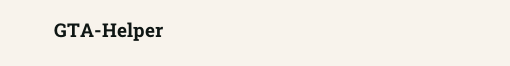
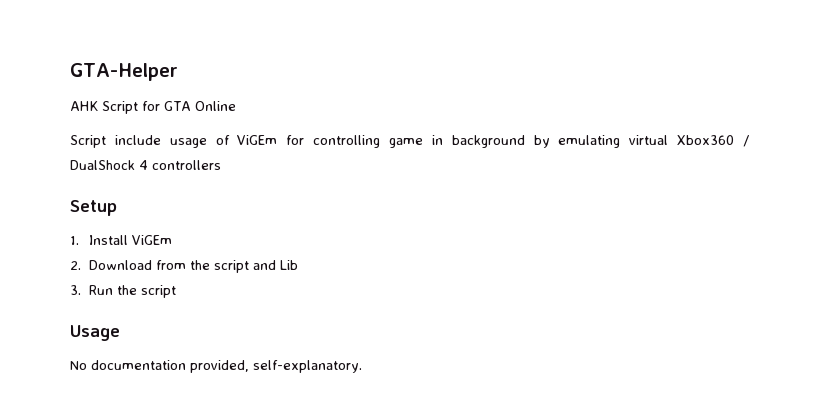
(163, 31) none -> [70,101,236,114] [70,135,749,148] [70,160,221,170] [70,200,117,216] [70,235,173,245] [70,260,299,273] [70,285,177,298] [70,325,120,341] [70,360,362,373] // AHK Script for GTA Online // Script include usage of ViGEm for controlling game in background by emulating virtual Xbox360 / DualShock 4 controllers // Setup // 1. Install ViGEm // 2. Download from the script and Lib // 3. Run the script // Usage // No documentation provided, self-explanatory.

